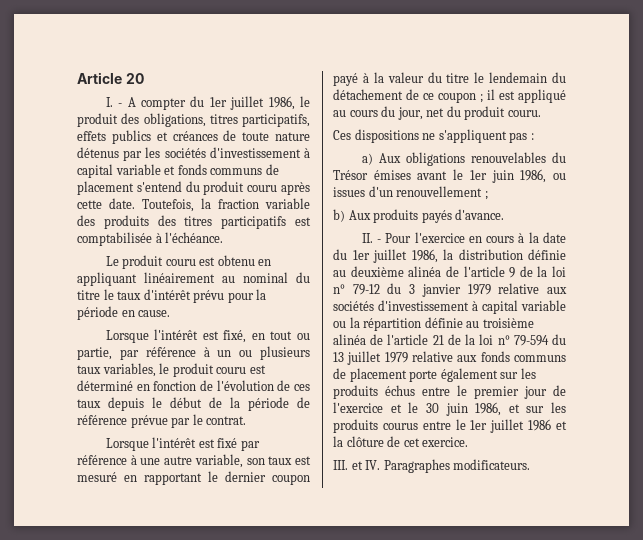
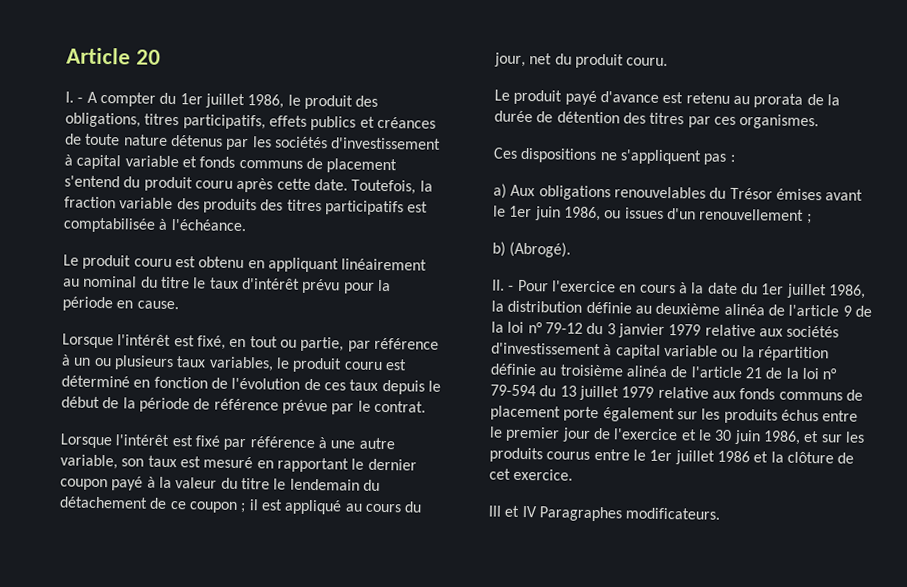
(541, 113) none -> [494,89,840,108] [494,110,820,130] // Le produit payé d'avance est retenu au prorata de la durée de détention des titres par ces organismes.
[348,209,505,223] Aux produits payés d'avance. -> [509,241,572,258] (Abrogé).
[333,460,381,470] III. et IV. -> [488,505,538,518] III et IV

